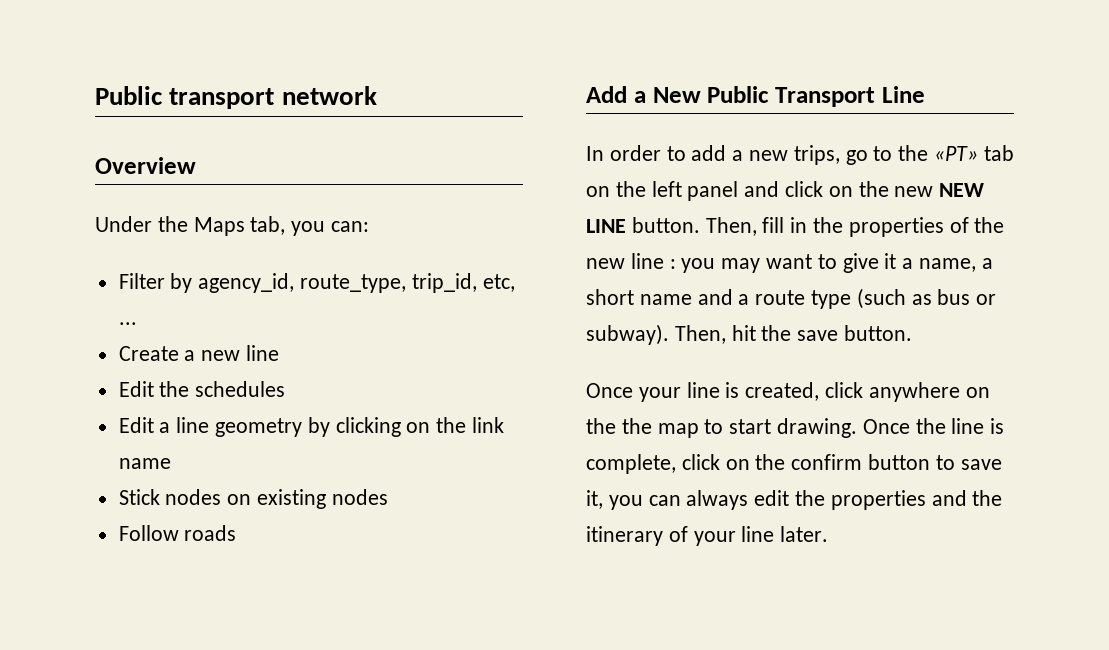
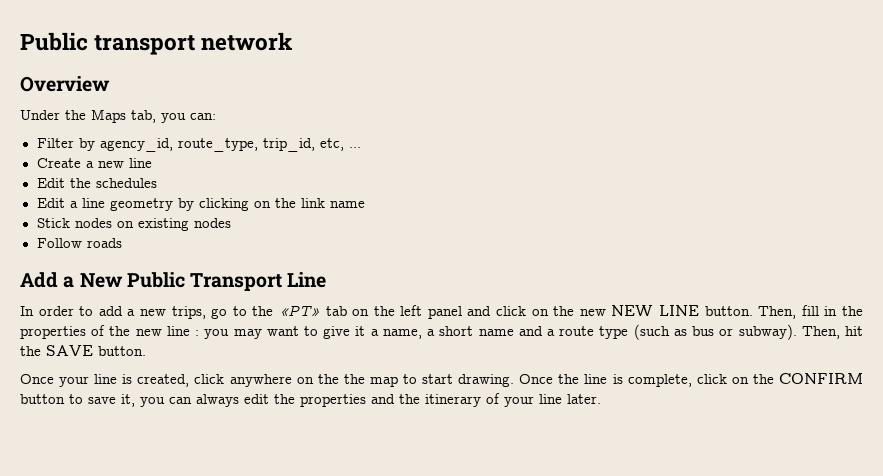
[797,330,839,341] save -> [46,345,93,356] SAVE
[791,454,863,470] confirm -> [779,373,863,384] CONFIRM

